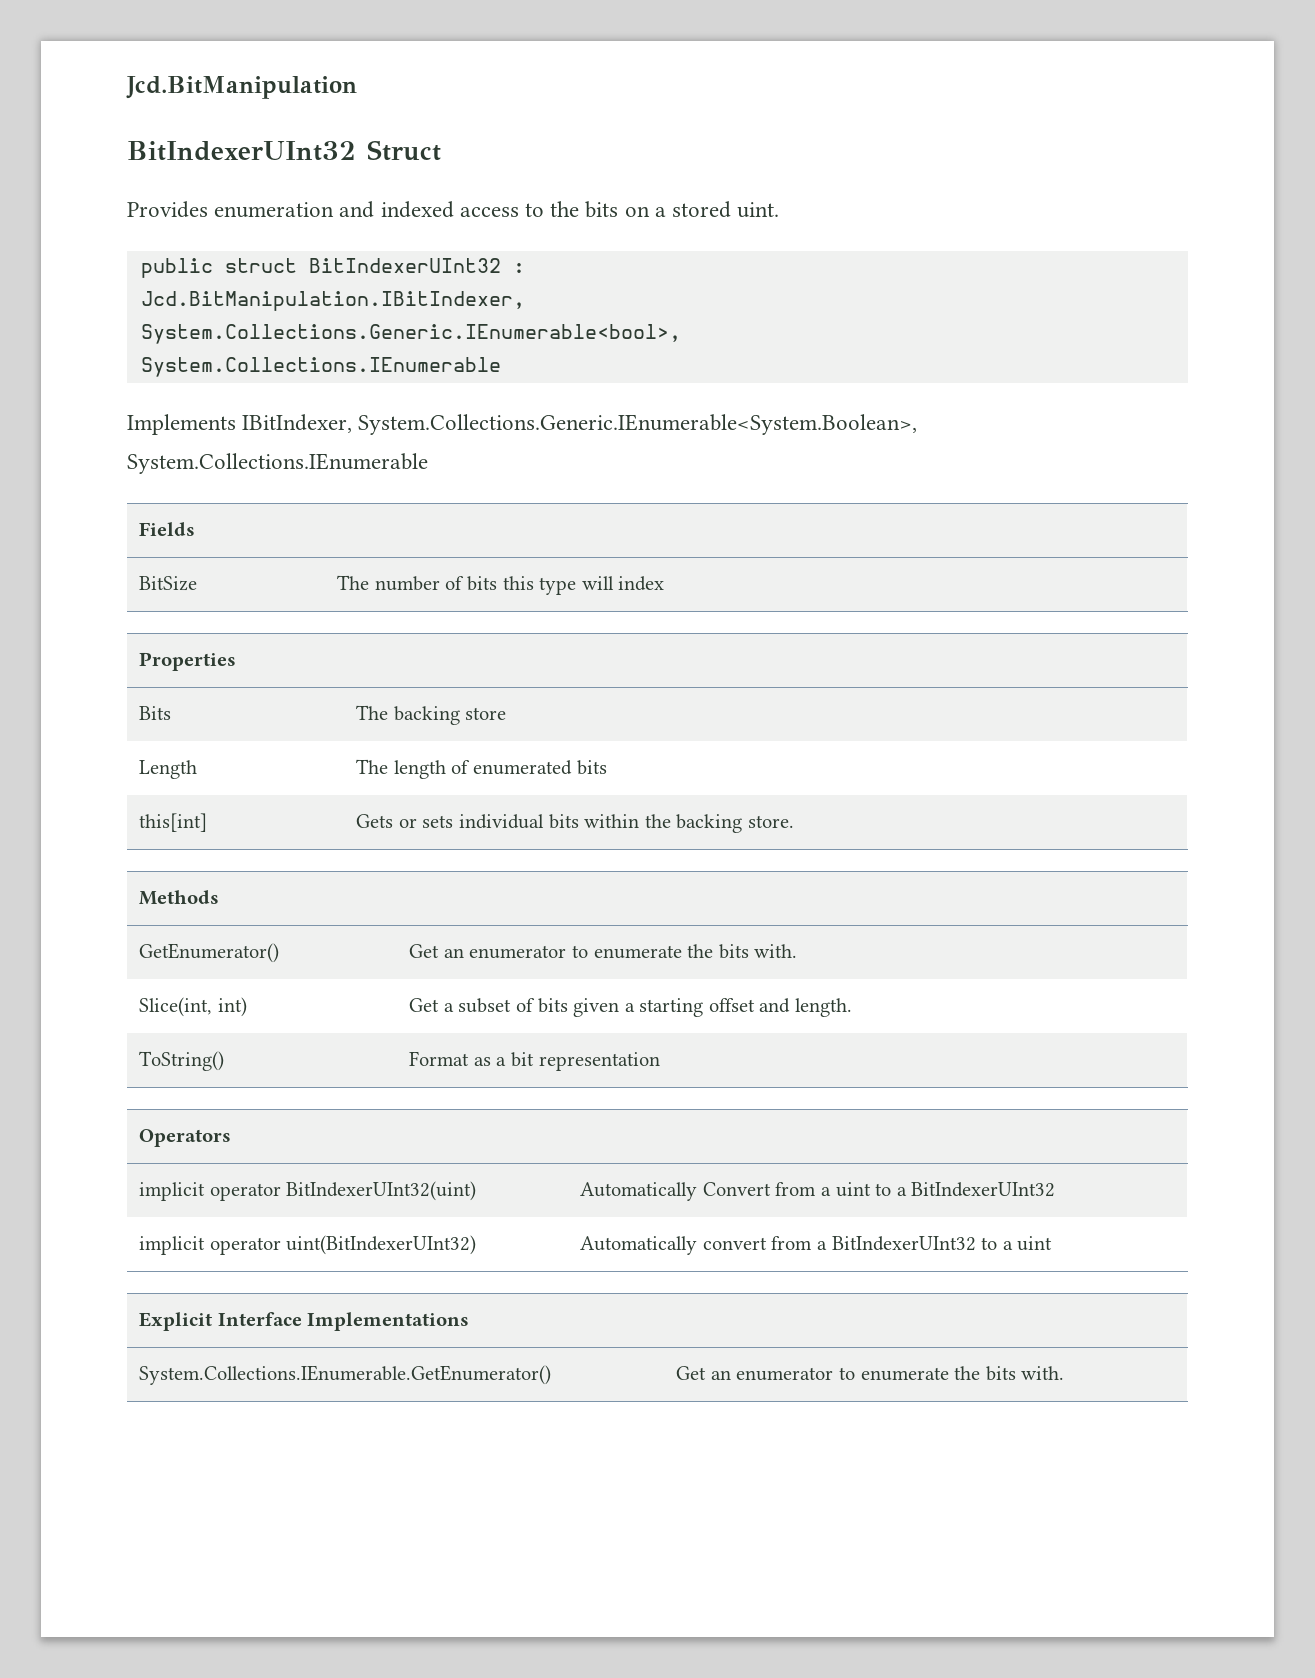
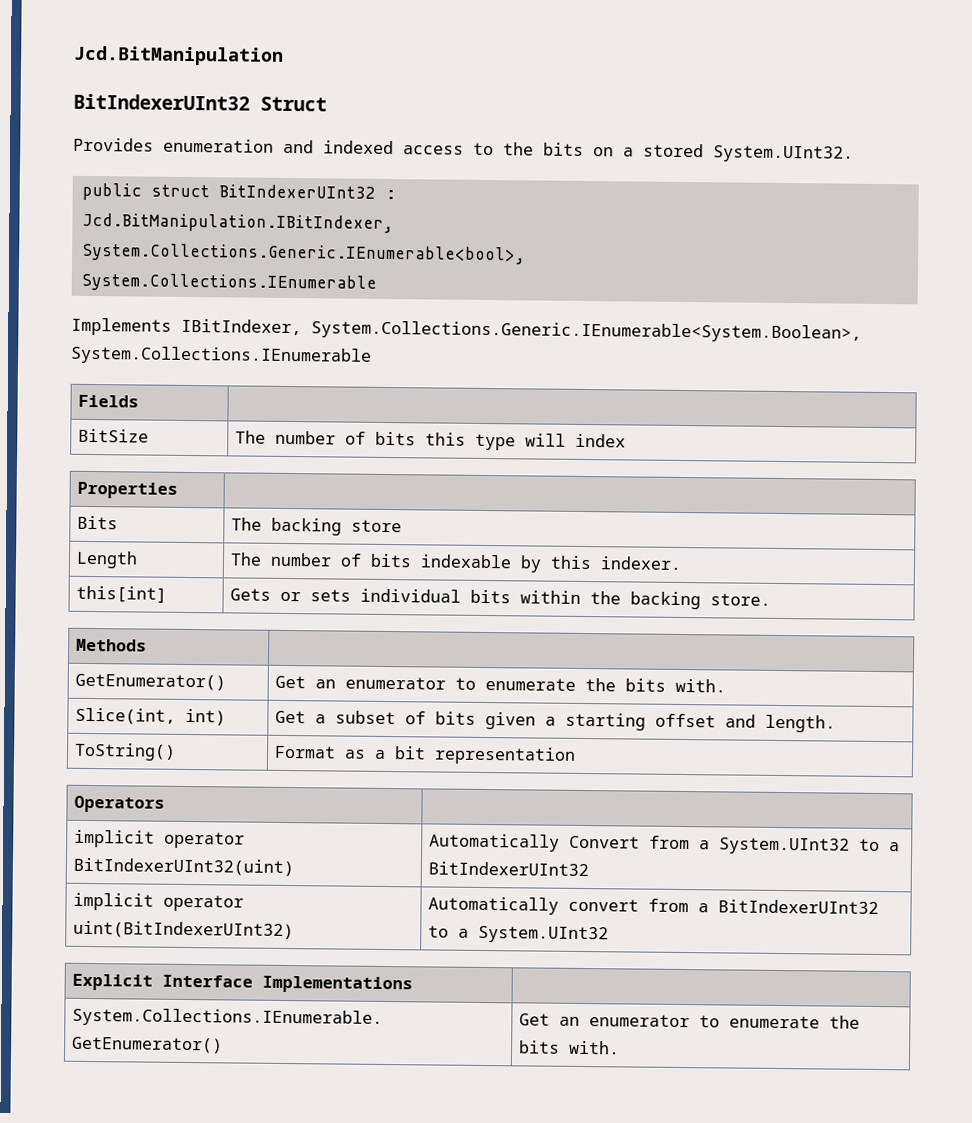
[737,202,780,218] uint. -> [713,145,854,163] System.UInt32.
[393,760,607,779] length of enumerated bits -> [269,552,682,573] number of bits indexable by this indexer.
[835,1182,871,1197] uint -> [718,837,850,855] System.UInt32
[1017,1236,1053,1251] uint -> [477,925,609,944] System.UInt32

